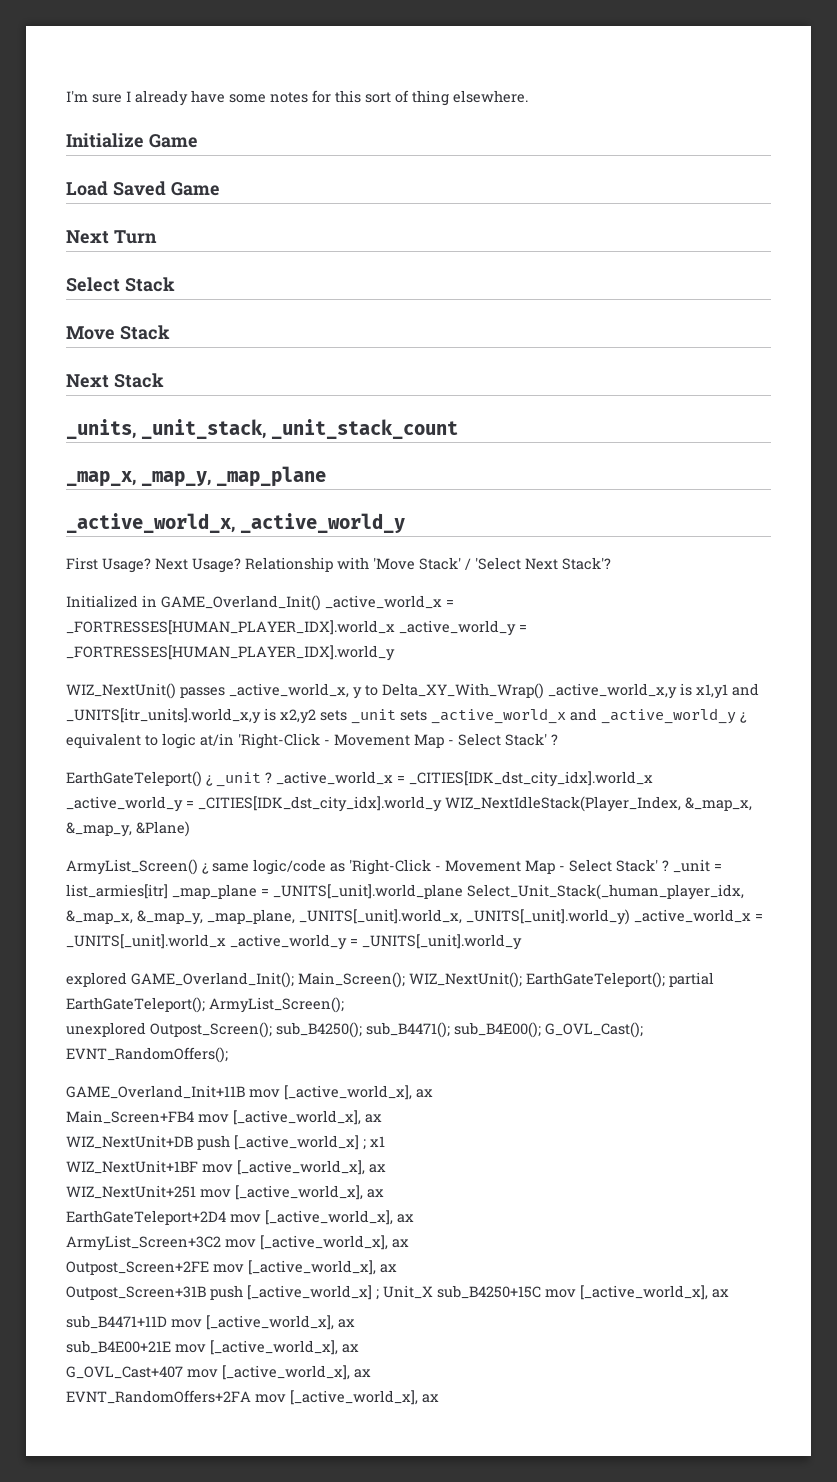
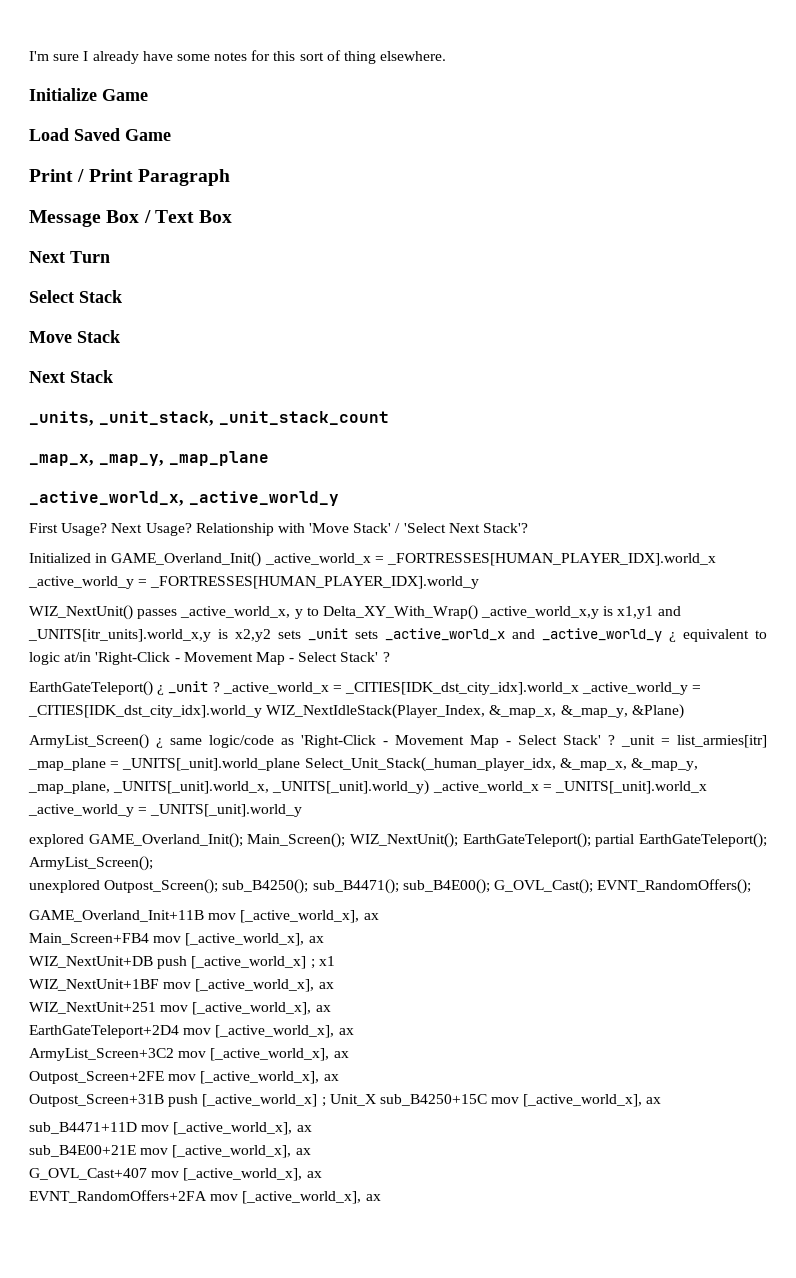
(220, 189) none -> [29,169,230,186] [29,210,233,227] // Print / Print Paragraph // Message Box / Text Box

